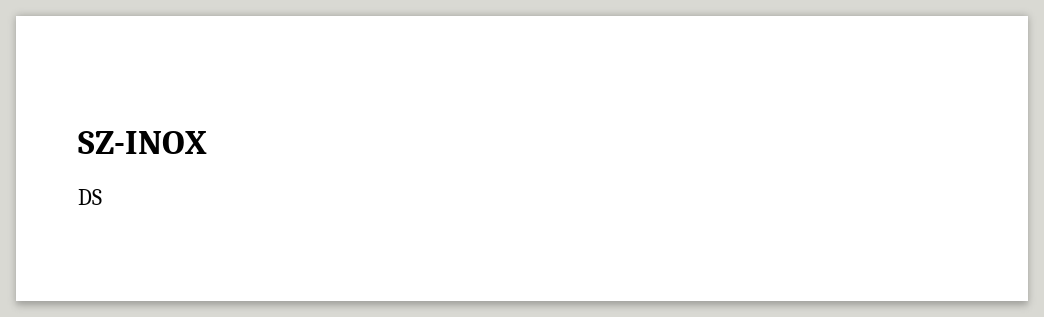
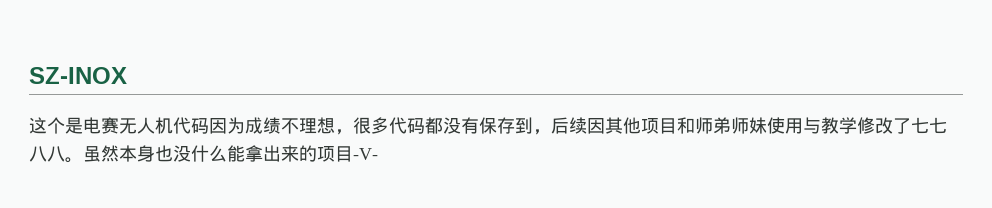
[78,189,102,205] DS -> [29,117,947,135] [29,145,378,163] 这个是电赛无人机代码因为成绩不理想，很多代码都没有保存到，后续因其他项目和师弟师妹使用与教学修改了七七八八。虽然本身也没什么能拿出来的项目-V-

